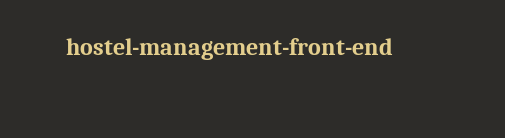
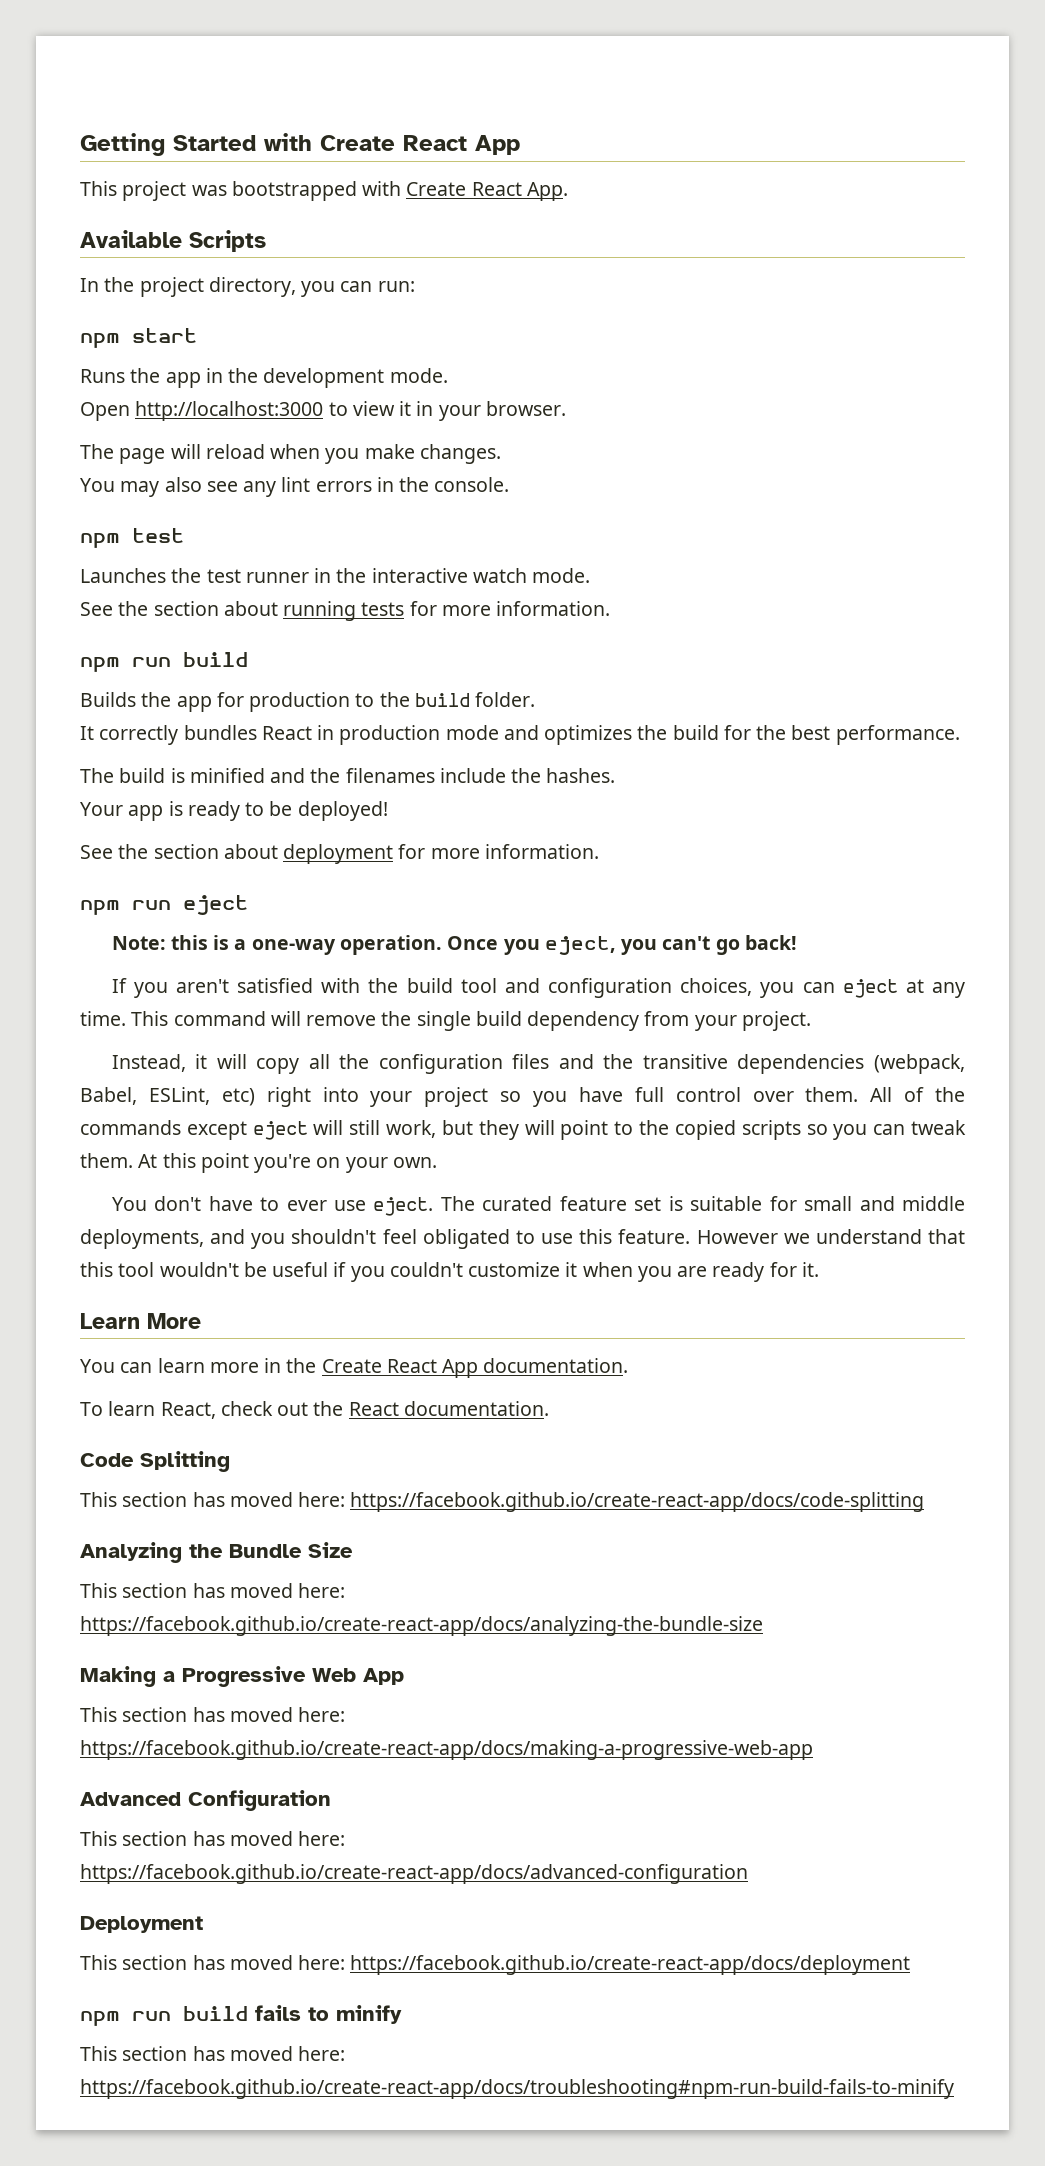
[66,38,393,60] hostel-management-front-end -> [80,133,520,156] [80,181,568,201] [80,230,266,252] [80,277,415,297] [80,328,197,348] [80,368,448,388] [80,401,566,421] [80,444,501,464] [80,477,510,497] [80,528,184,548] [80,568,591,583] [80,601,611,621] [80,652,248,672] [80,692,536,712] [80,725,960,745] [80,768,616,783] [80,801,388,821] [80,844,599,864] [80,895,248,915] [111,935,797,955] [111,978,965,998] [80,1011,811,1031] [111,1054,966,1074] [80,1087,965,1107] [80,1120,967,1140] [80,1153,437,1173] [111,1196,966,1216] [80,1229,965,1249] [80,1262,819,1282] [80,1313,201,1329] [80,1358,629,1378] [80,1401,549,1419] [80,1451,230,1472] [80,1492,925,1512] [80,1542,353,1563] [80,1583,346,1598] [80,1616,763,1636] [80,1666,404,1687] [80,1707,346,1722] [80,1740,813,1760] [80,1790,331,1811] [80,1831,346,1846] [80,1864,748,1884] [80,1916,203,1933] [80,1955,911,1975] [80,2005,402,2026] [80,2046,346,2061] [80,2079,954,2099] Getting Started with Create React App // This project was bootstrapped with Create React App. // Available Scripts // In the project directory, you can run: // npm start // Runs the app in the development mode. // Open http://localhost:3000 to view it in your browser. // The page will reload when you make changes. // You may also see any lint errors in the console. // npm test // Launches the test runner in the interactive watch mode. // See the section about running tests for more information. // npm run build // Builds the app for production to the build folder. // It correctly bundles React in production mode and optimizes the build for the best performance. // The build is minified and the filenames include the hashes. // Your app is ready to be deployed! // See the section about deployment for more information. // npm run eject // Note: this is a one-way operation. Once you eject, you can't go back! // If you aren't satisfied with the build tool and configuration choices, you can eject at any time. This command will remove the single build dependency from your project. // Instead, it will copy all the configuration files and the transitive dependencies (webpack, Babel, ESLint, etc) right into your project so you have full control over them. All of the commands except eject will still work, but they will point to the copied scripts so you can tweak them. At this point you're on your own. // You don't have to ever use eject. The curated feature set is suitable for small and middle deployments, and you shouldn't feel obligated to use this feature. However we understand that this tool wouldn't be useful if you couldn't customize it when you are ready for it. // Learn More // You can learn more in the Create React App documentation. // To learn React, check out the React documentation. // Code Splitting // This section has moved here: https://facebook.github.io/create-react-app/docs/code-splitting // Analyzing the Bundle Size // This section has moved here: https://facebook.github.io/create-react-app/docs/analyzing-the-bundle-size // Making a Progressive Web App // This section has moved here: https://facebook.github.io/create-react-app/docs/making-a-progressive-web-app // Advanced Configuration // This section has moved here: https://facebook.github.io/create-react-app/docs/advanced-configuration // Deployment // This section has moved here: https://facebook.github.io/create-react-app/docs/deployment // npm run build fails to minify // This section has moved here: https://facebook.github.io/create-react-app/docs/troubleshooting#npm-run-build-fails-to-minify

